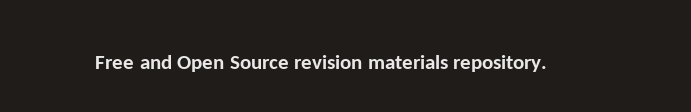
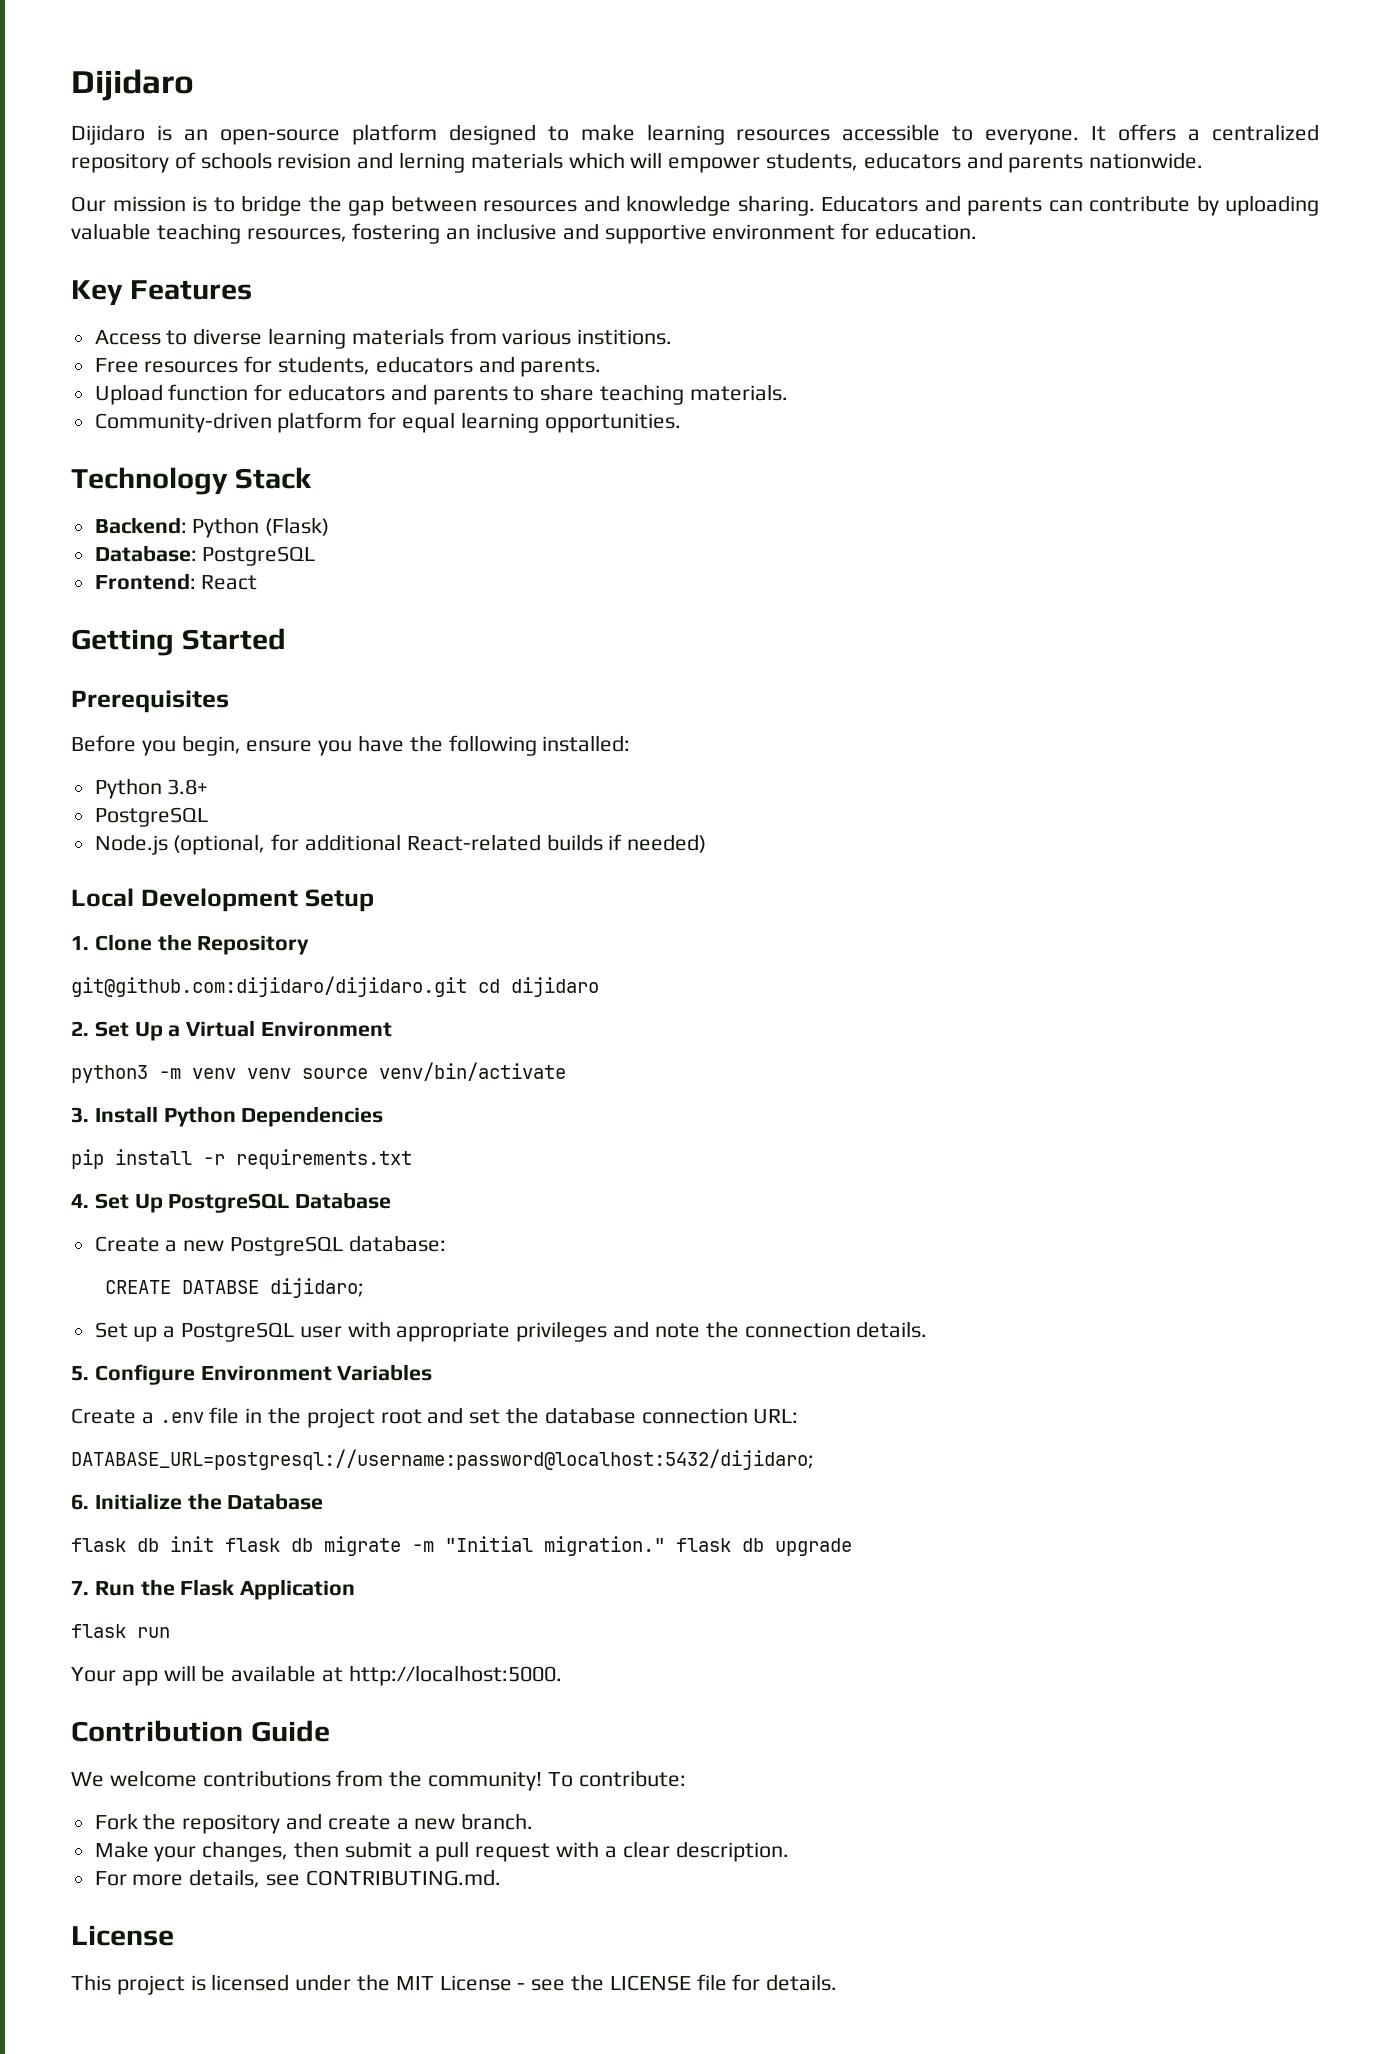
[95,55,548,72] Free and Open Source revision materials repository. -> [71,69,194,101] [71,124,1319,145] [71,152,1204,173] [71,195,1319,216] [71,223,978,244] [71,280,252,306] [94,328,673,349] [94,356,602,377] [94,384,788,405] [94,412,681,433] [71,467,312,495] [94,517,330,538] [94,545,316,566] [94,573,258,590] [71,628,286,656] [71,690,229,713] [71,735,631,756] [94,778,209,799] [94,807,208,827] [94,834,707,855] [71,888,374,912] [71,934,310,955] [71,976,599,997] [71,1020,393,1041] [71,1062,566,1083] [71,1106,384,1127] [71,1149,412,1169] [71,1192,392,1213] [94,1235,446,1256] [104,1278,364,1298] [94,1321,928,1342] [71,1364,433,1385] [71,1407,799,1428] [71,1449,814,1470] [71,1493,324,1510] [71,1536,852,1556] [71,1579,356,1600] [71,1624,170,1638] [71,1665,562,1686] [71,1720,330,1742] [71,1770,686,1791] [94,1813,534,1834] [94,1841,789,1862] [94,1869,501,1888] [71,1925,174,1946] [71,1974,838,1995] Dijidaro // Dijidaro is an open-source platform designed to make learning resources accessible to everyone. It offers a centralized repository of schools revision and lerning materials which will empower students, educators and parents nationwide. // Our mission is to bridge the gap between resources and knowledge sharing. Educators and parents can contribute by uploading valuable teaching resources, fostering an inclusive and supportive environment for education. // Key Features // Access to diverse learning materials from various institions. // Free resources for students, educators and parents. // Upload function for educators and parents to share teaching materials. // Community-driven platform for equal learning opportunities. // Technology Stack // Backend: Python (Flask) // Database: PostgreSQL // Frontend: React // Getting Started // Prerequisites // Before you begin, ensure you have the following installed: // Python 3.8+ // PostgreSQL // Node.js (optional, for additional React-related builds if needed) // Local Development Setup // 1. Clone the Repository // git@github.com:dijidaro/dijidaro.git cd dijidaro // 2. Set Up a Virtual Environment // python3 -m venv venv source venv/bin/activate // 3. Install Python Dependencies // pip install -r requirements.txt // 4. Set Up PostgreSQL Database // Create a new PostgreSQL database: // CREATE DATABSE dijidaro; // Set up a PostgreSQL user with appropriate privileges and note the connection details. // 5. Configure Environment Variables // Create a .env file in the project root and set the database connection URL: // DATABASE_URL=postgresql://username:password@localhost:5432/dijidaro; // 6. Initialize the Database // flask db init flask db migrate -m "Initial migration." flask db upgrade // 7. Run the Flask Application // flask run // Your app will be available at http://localhost:5000. // Contribution Guide // We welcome contributions from the community! To contribute: // Fork the repository and create a new branch. // Make your changes, then submit a pull request with a clear description. // For more details, see CONTRIBUTING.md. // License // This project is licensed under the MIT License - see the LICENSE file for details.

